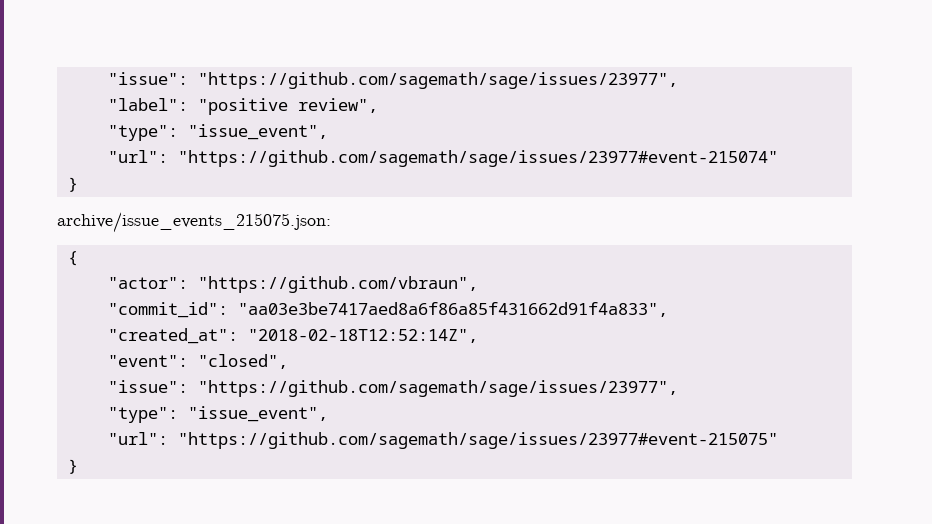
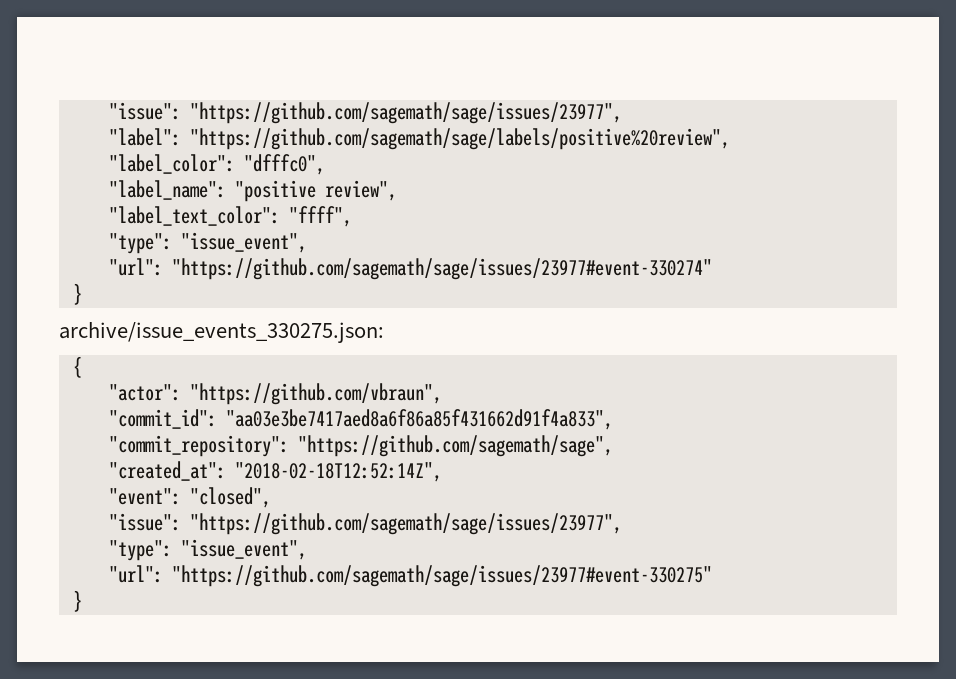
(188, 104) none -> [189,128,730,150] [108,154,325,175] [108,180,226,200] "https://github.com/sagemath/sage/labels/positive%20review", // "label_color": "dfffc0", // "label_name":
[107,124,328,141] [107,150,778,167] // "type": "issue_event", // "url": "https://github.com/sagemath/sage/issues/23977#event-215074" -> [108,206,352,227] [108,232,307,254] [108,258,712,280] // "label_text_color": "ffff", // "type": "issue_event", // "url": "https://github.com/sagemath/sage/issues/23977#event-330274"
[57,212,331,233] archive/issue_events_215075.json: -> [59,322,384,343] archive/issue_events_330275.json:
(668, 309) none -> [108,435,613,457] // "commit_repository": "https://github.com/sagemath/sage",
[177,432,778,449] "https://github.com/sagemath/sage/issues/23977#event-215075" -> [171,565,712,587] "https://github.com/sagemath/sage/issues/23977#event-330275"

